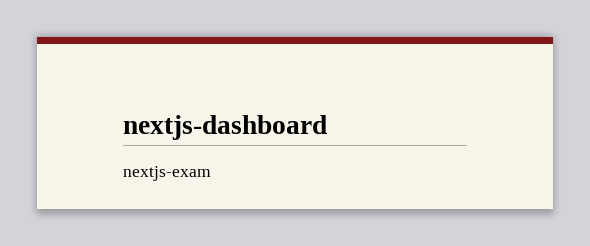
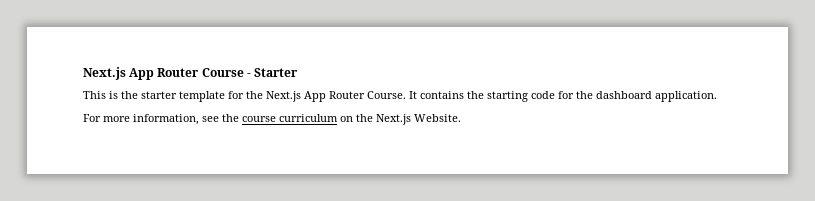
[123,115,327,140] [123,166,211,181] nextjs-dashboard // nextjs-exam -> [83,67,299,80] [83,91,717,102] [83,114,461,125] Next.js App Router Course - Starter // This is the starter template for the Next.js App Router Course. It contains the starting code for the dashboard application. // For more information, see the course curriculum on the Next.js Website.

